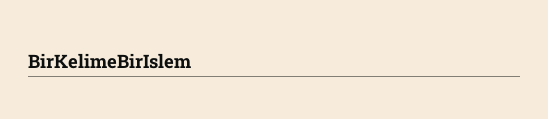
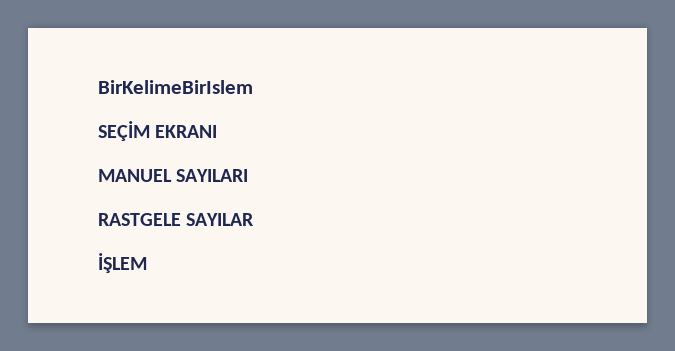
(191, 61) none -> [98,121,218,141] [98,169,249,182] [98,213,255,226] [98,253,147,273] // SEÇİM EKRANI // MANUEL SAYILARI // RASTGELE SAYILAR // İŞLEM

